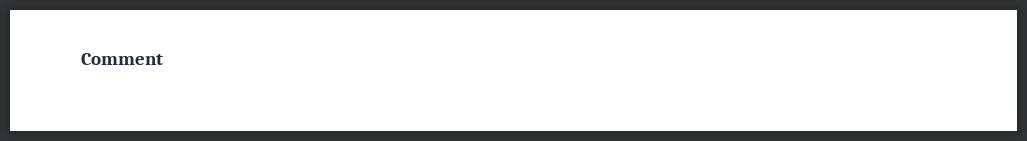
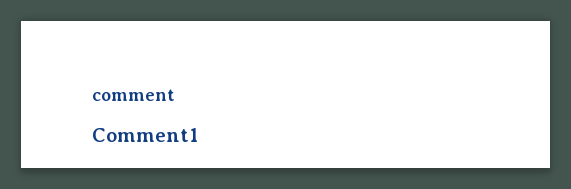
[81,53,163,65] Comment -> [92,89,175,101] [92,128,198,142] comment // Comment1

